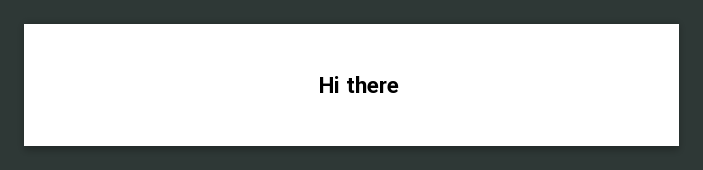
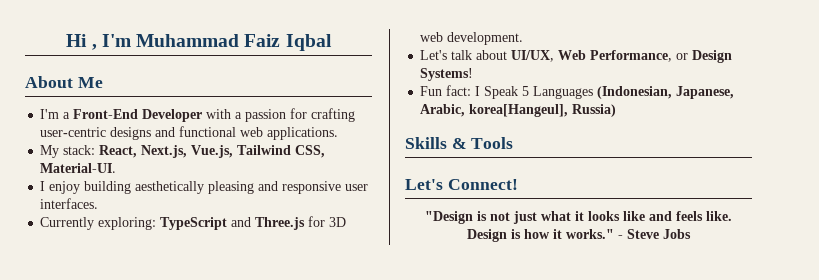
[345,76,399,93] there -> [91,34,332,51] [25,76,103,88] [40,108,356,122] [40,126,339,140] [40,145,326,158] [40,163,117,173] [40,181,369,194] [40,198,99,209] [40,216,347,230] [420,32,524,45] [420,50,733,63] [420,68,474,81] [420,85,735,99] [420,104,617,117] [405,137,514,149] [405,179,518,190] [425,211,732,224] [467,229,691,242] , I'm Muhammad Faiz Iqbal // About Me // I'm a Front-End Developer with a passion for crafting user-centric designs and functional web applications. // My stack: React, Next.js, Vue.js, Tailwind CSS, Material-UI. // I enjoy building aesthetically pleasing and responsive user interfaces. // Currently exploring: TypeScript and Three.js for 3D web development. // Let's talk about UI/UX, Web Performance, or Design Systems! // Fun fact: I Speak 5 Languages (Indonesian, Japanese, Arabic, korea[Hangeul], Russia) // Skills & Tools // Let's Connect! // "Design is not just what it looks like and feels like. Design is how it works." - Steve Jobs

